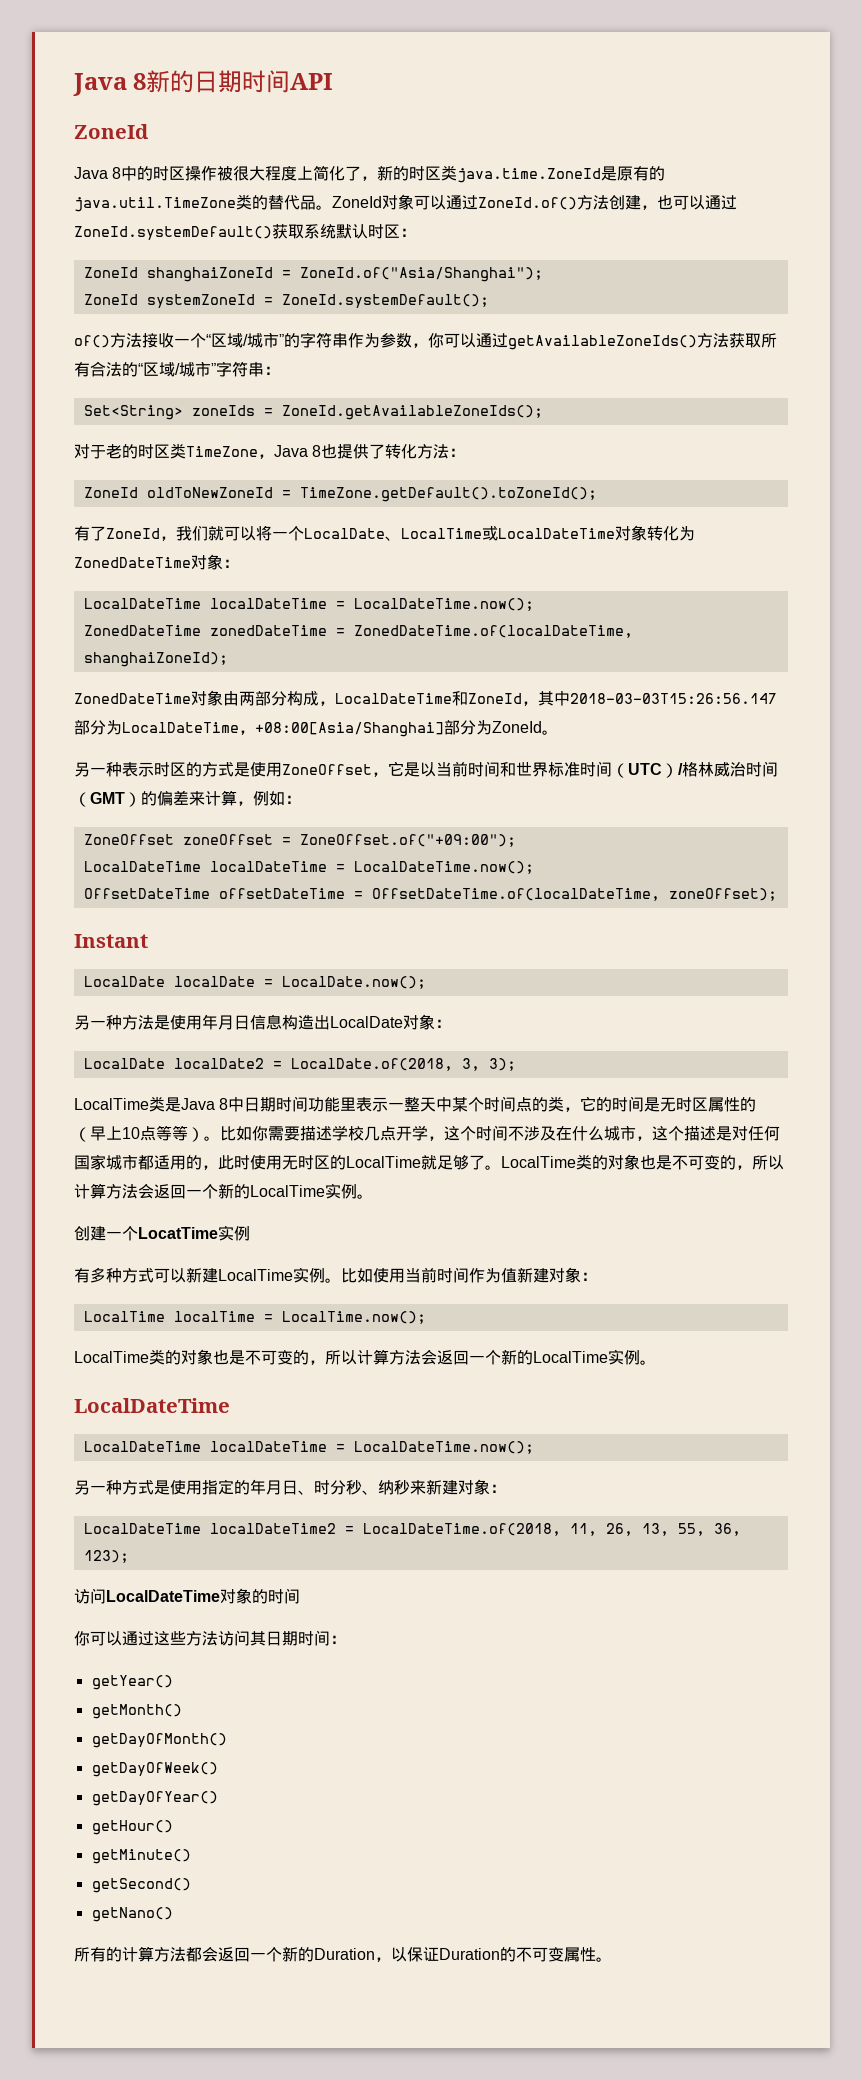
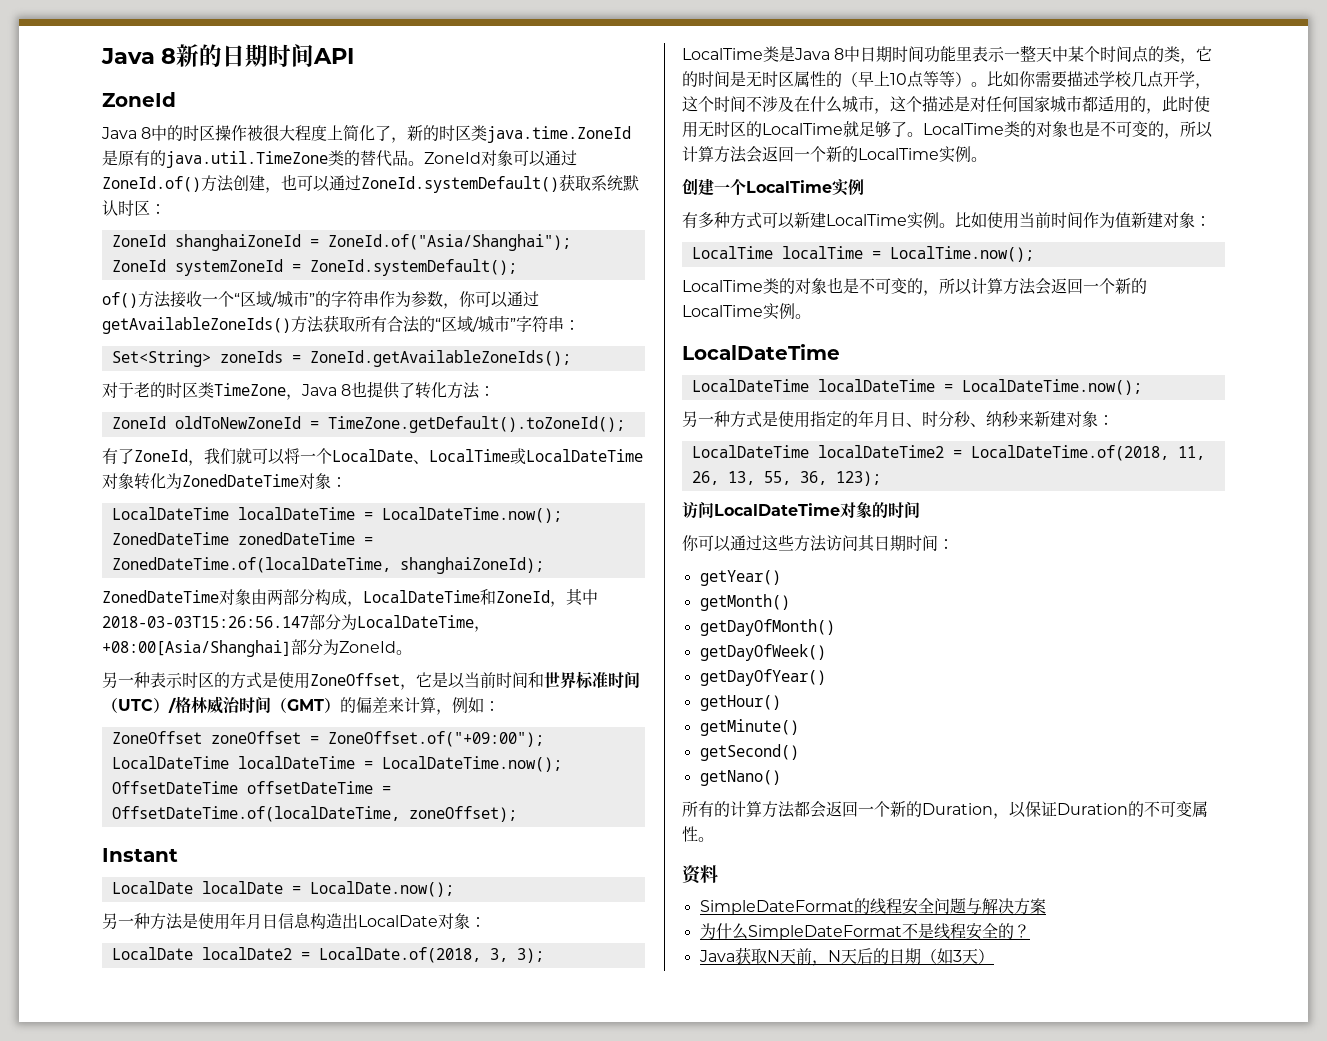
[138,1227,218,1239] LocatTime -> [746,180,832,193] LocalTime
(612, 1959) none -> [682,865,718,884] [699,898,1046,915] [699,923,1030,940] [698,947,994,966] // 资料 // SimpleDateFormat的线程安全问题与解决方案 // 为什么SimpleDateFormat不是线程安全的？ // Java获取N天前，N天后的日期（如3天）

